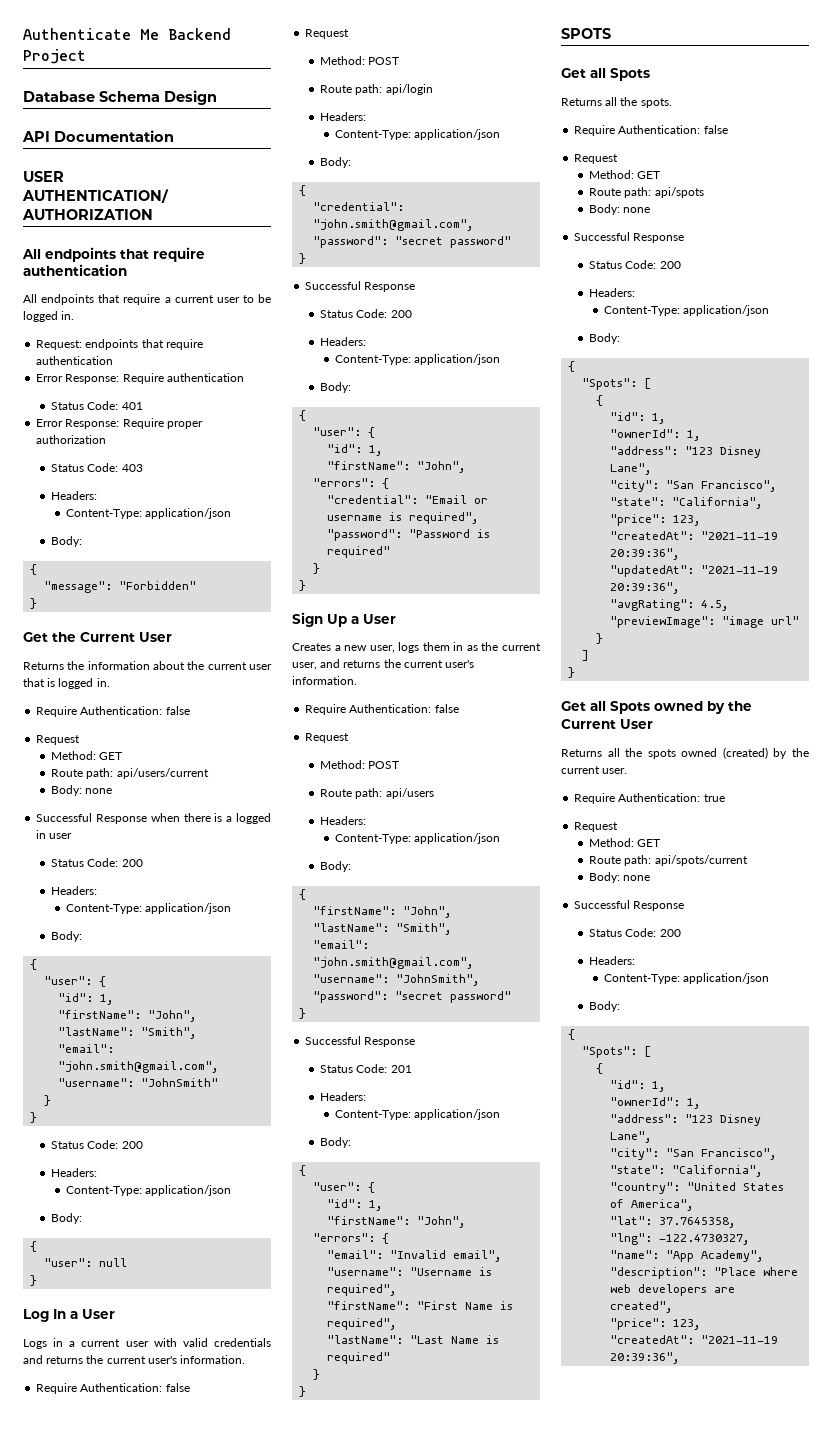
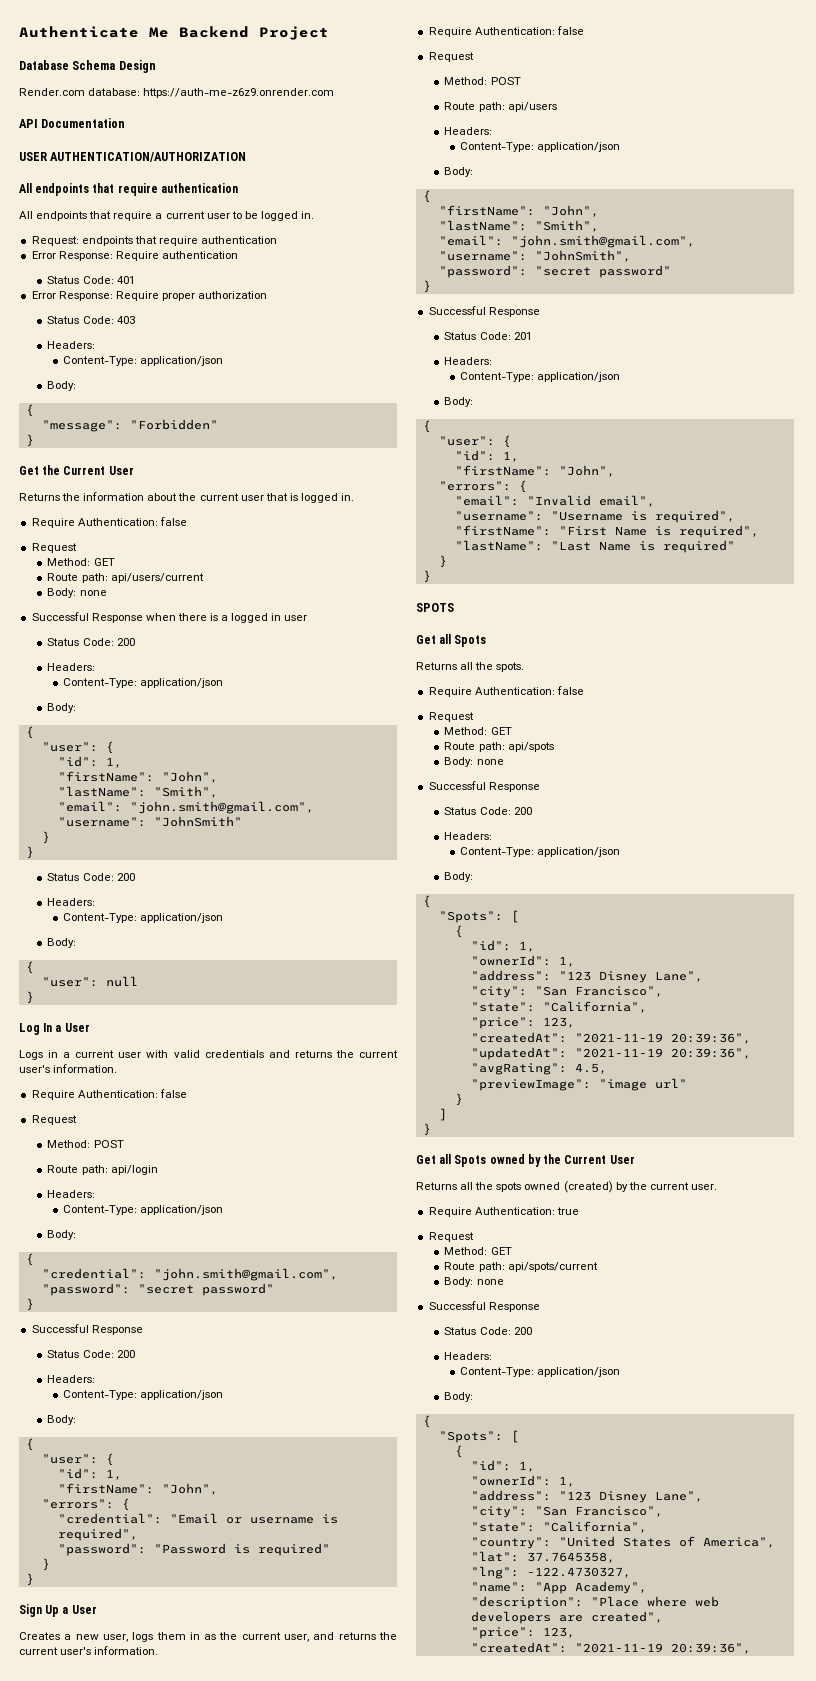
(217, 97) none -> [19,88,335,98] // Render.com database: https://auth-me-z6z9.onrender.com

